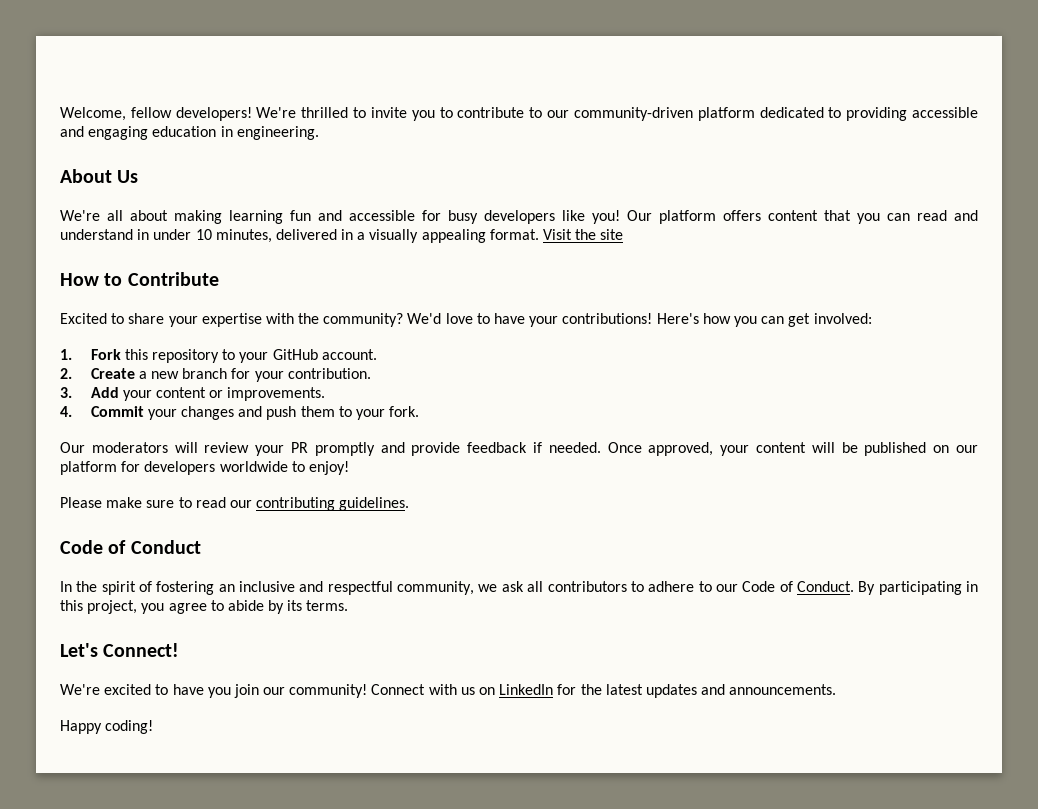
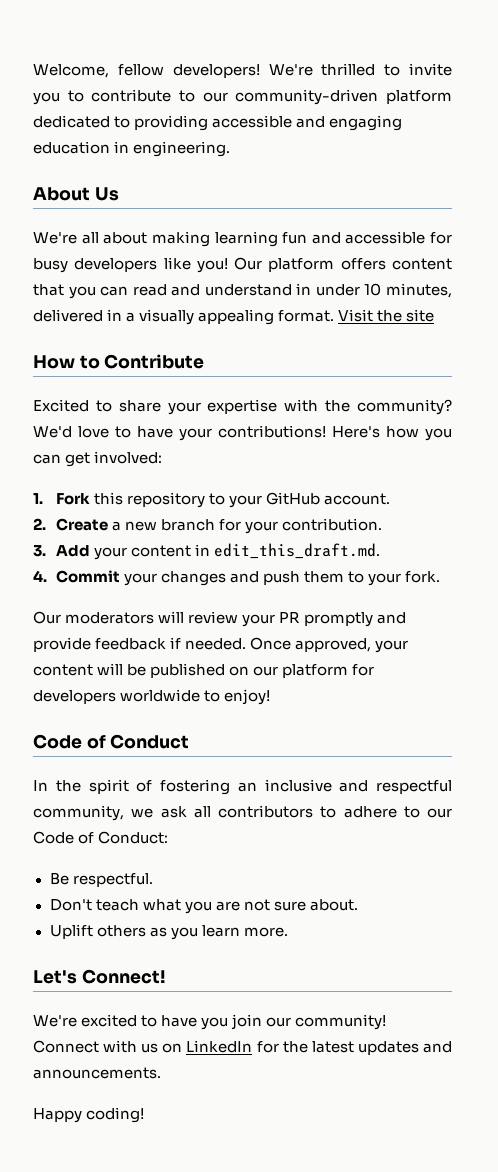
[209,387,326,401] or improvements. -> [195,543,381,559] in edit_this_draft.md.
[60,497,410,511] // Please make sure to read our contributing guidelines. -> (271, 697) none
[796,581,978,595] [60,600,349,614] Conduct. By participating in this project, you agree to abide by its terms. -> [98,831,169,844] [49,873,153,887] [49,899,358,914] [49,924,288,940] Conduct: // Be respectful. // Don't teach what you are not sure about. // Uplift others as you learn more.

